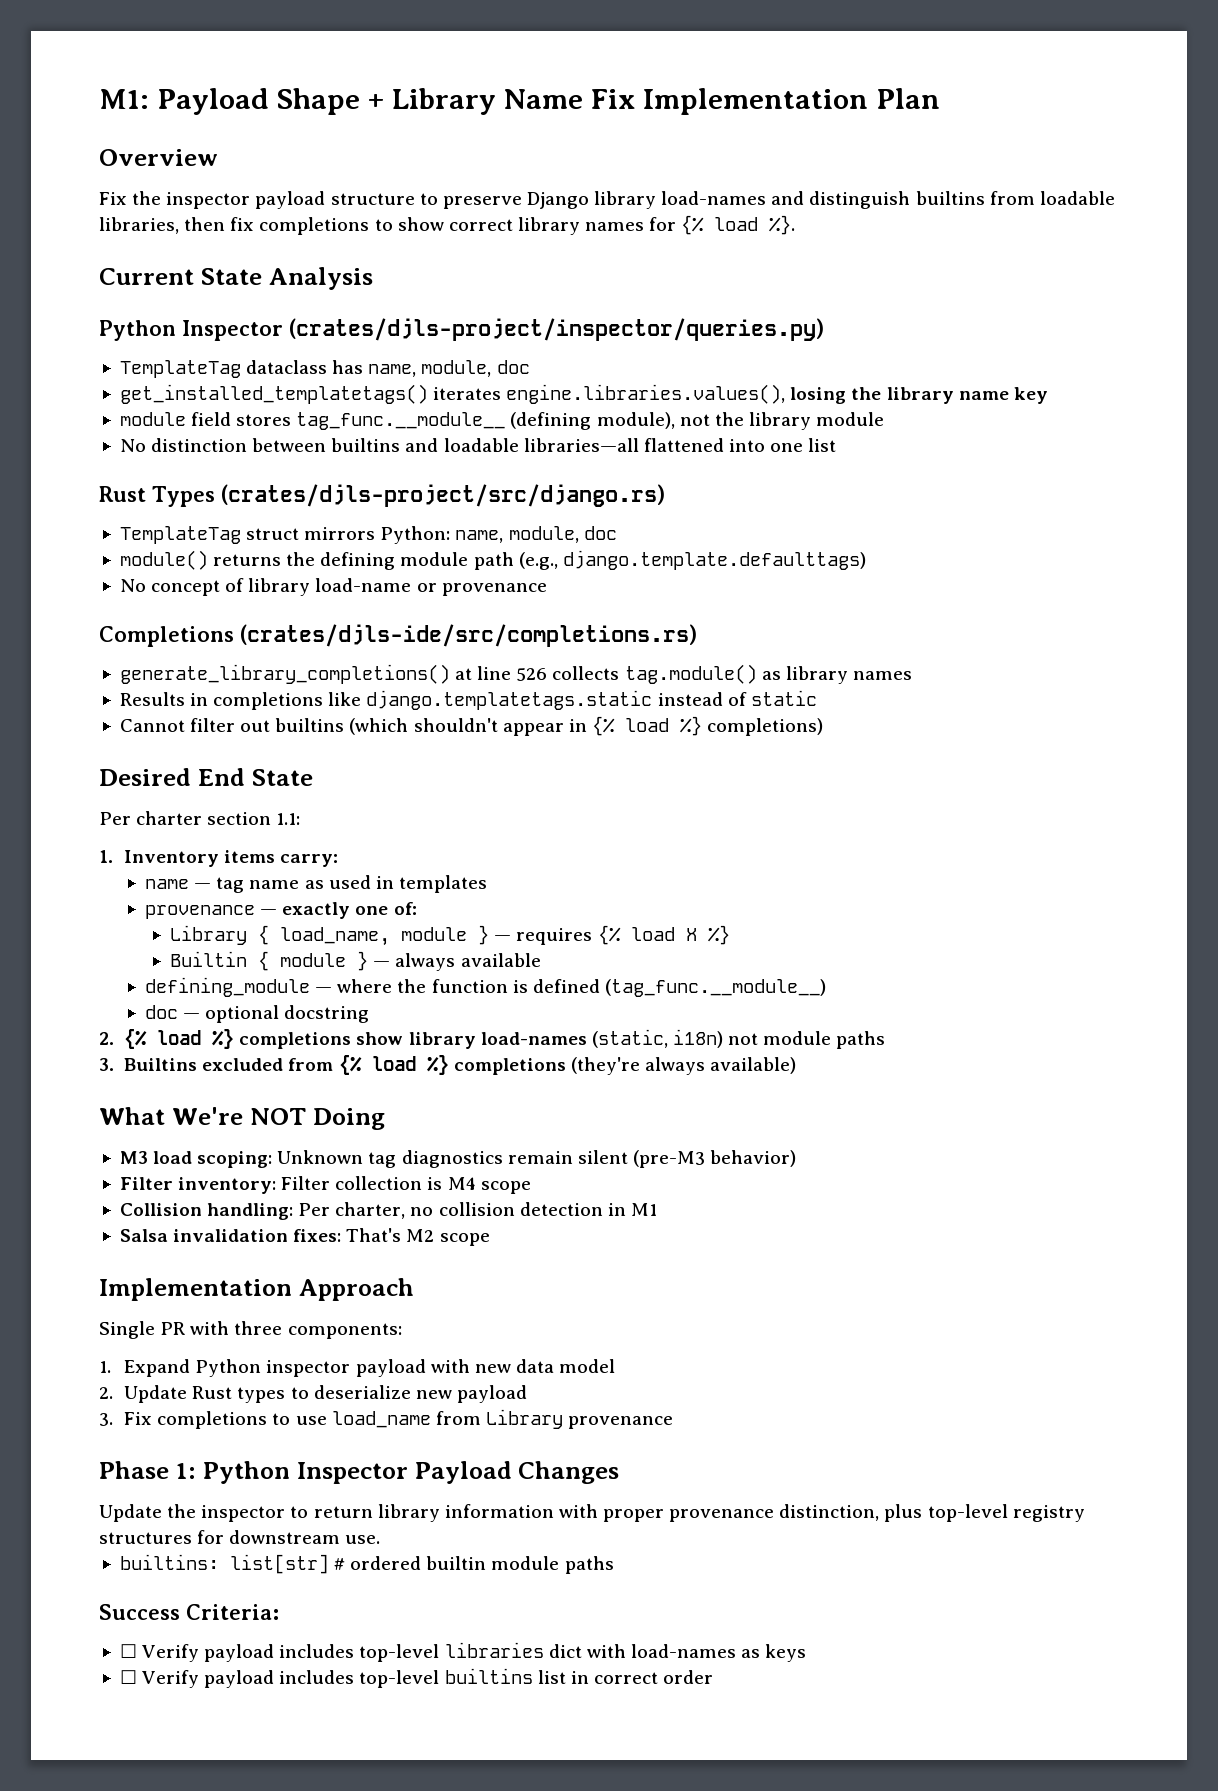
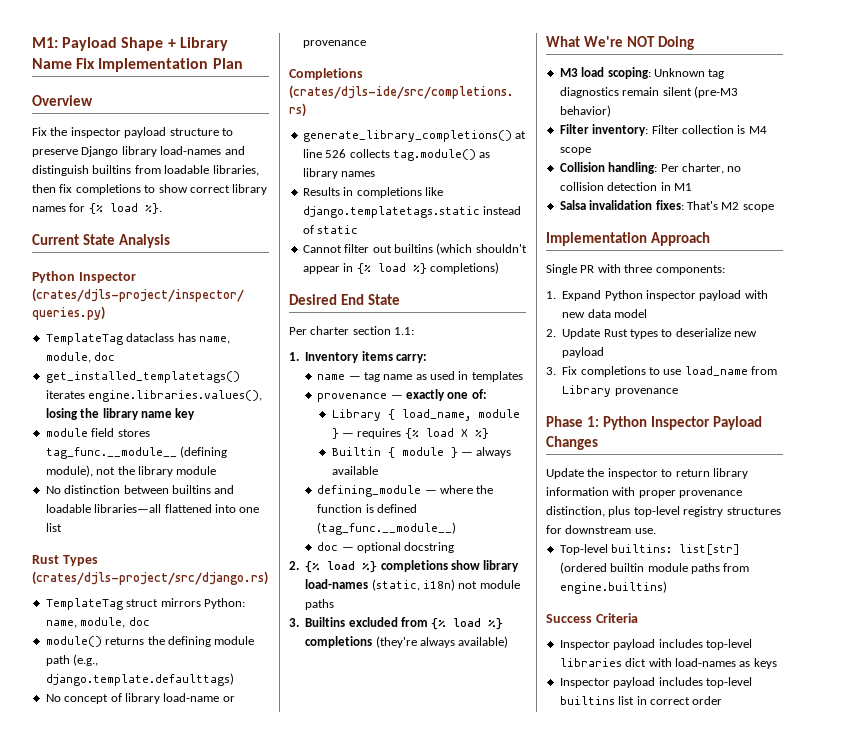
(381, 1539) none -> [559,544,608,555] Top-level
[334,1556,422,1570] # ordered -> [559,562,607,574] (ordered
(614, 1565) none -> [723,563,750,572] [559,581,667,594] from engine.builtins)
[186,1604,279,1620] [119,1644,200,1662] Criteria: // ☐ Verify -> [595,613,638,623] [559,640,610,650] Criteria // Inspector
[119,1670,200,1688] ☐ Verify -> [559,678,610,688] Inspector

